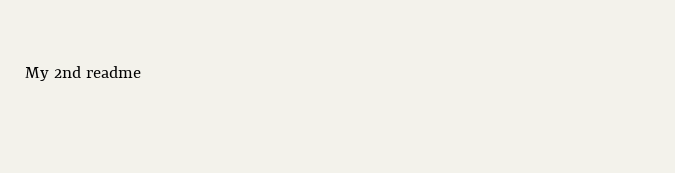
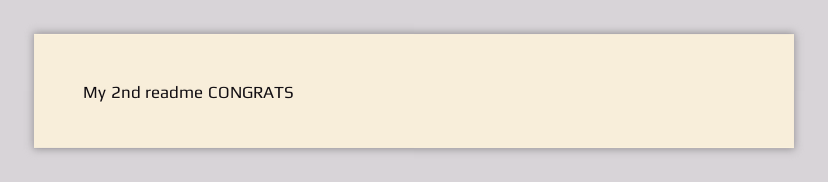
(141, 72) none -> [206,85,295,99] CONGRATS

